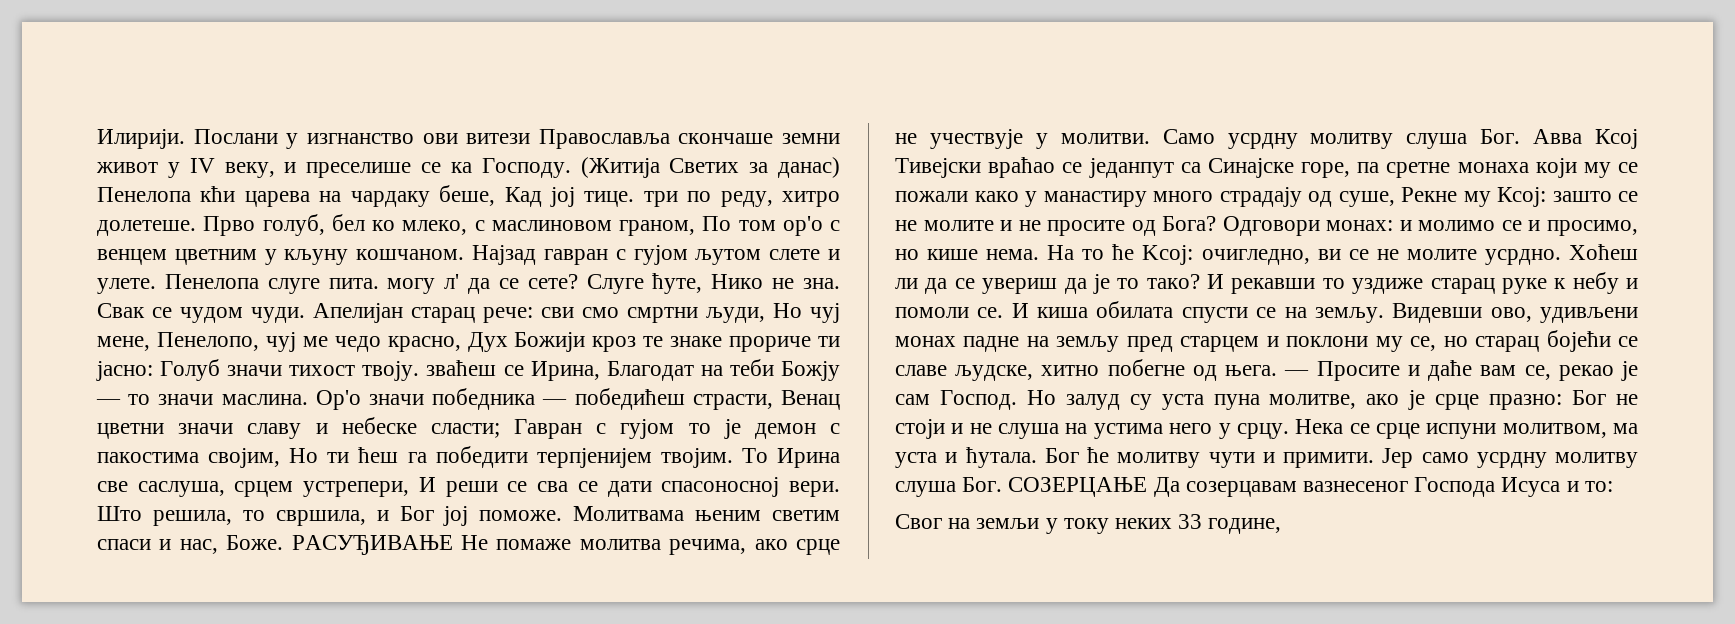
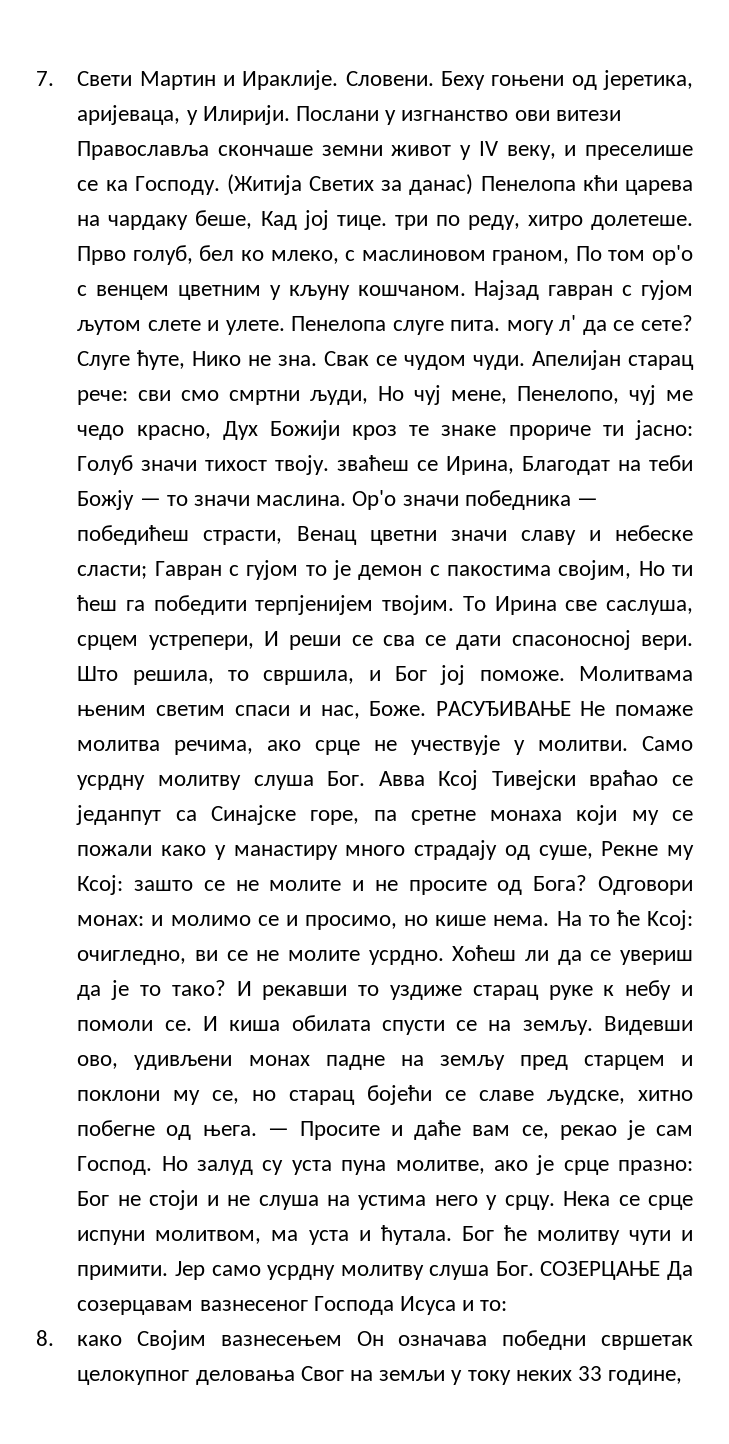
(97, 139) none -> [36,70,693,90] [77,105,198,125] 7. Свети Мартин и Ираклије. Словени. Беху гоњени од јеретика, аријеваца, у
(1613, 486) none -> [36,1330,694,1350] [77,1370,295,1385] 8. како Својим вазнесењем Он означава победни свршетак целокупног деловања

